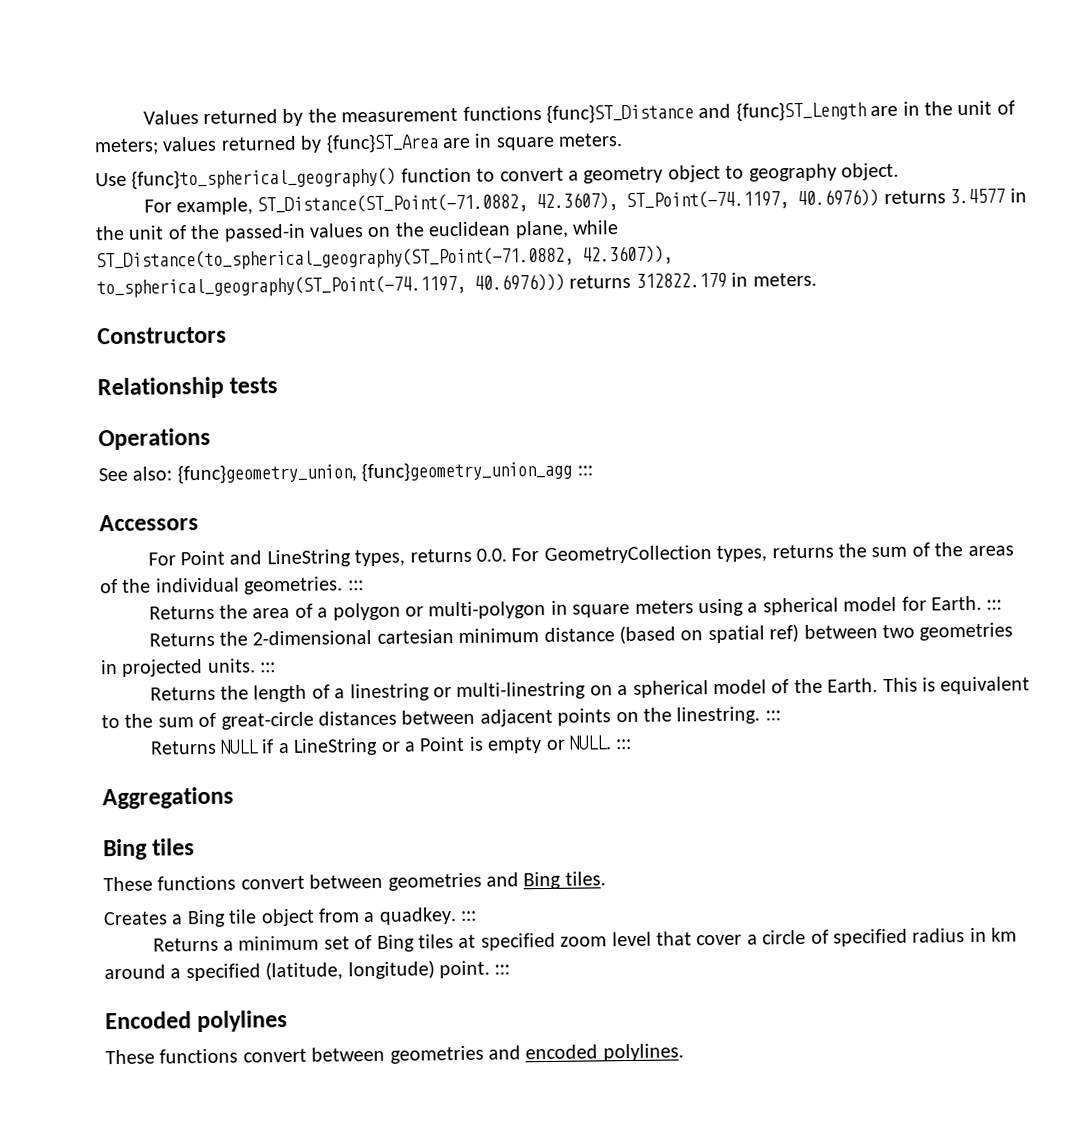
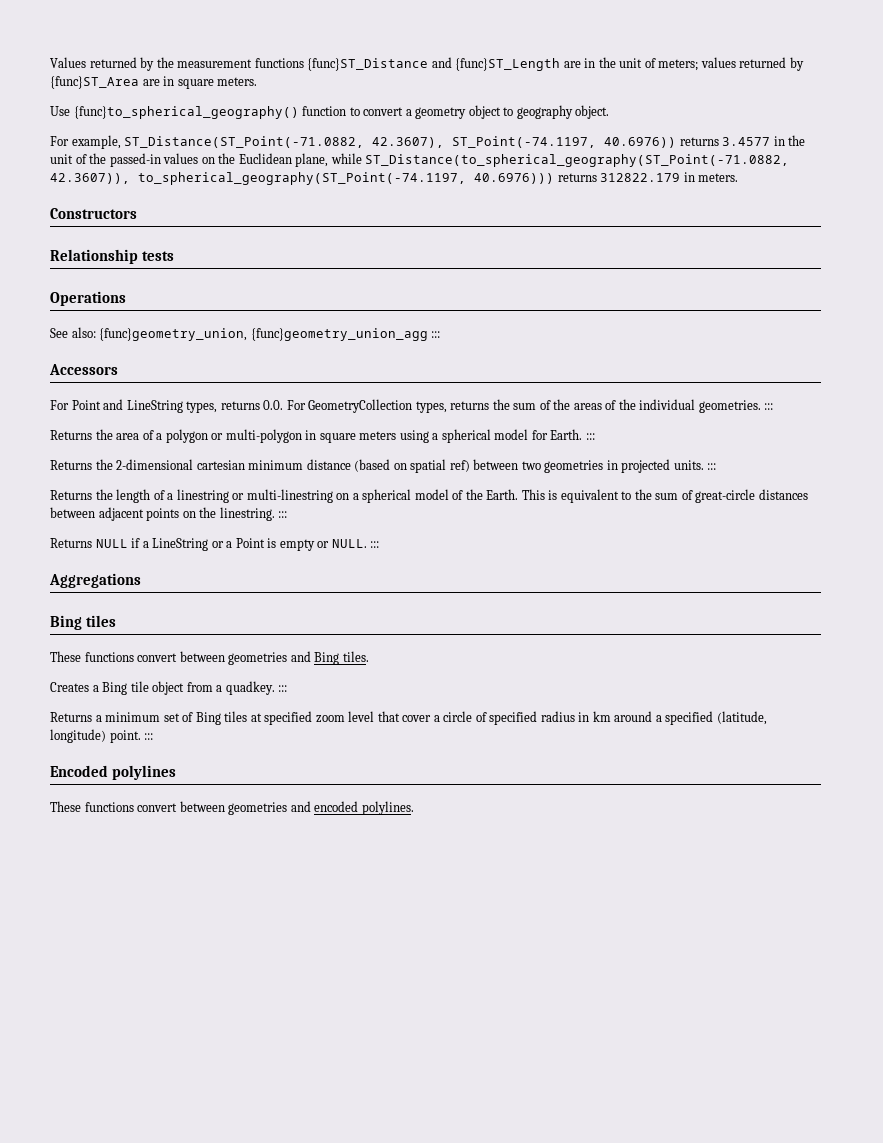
[428,221,512,237] euclidean -> [238,153,292,164] Euclidean

